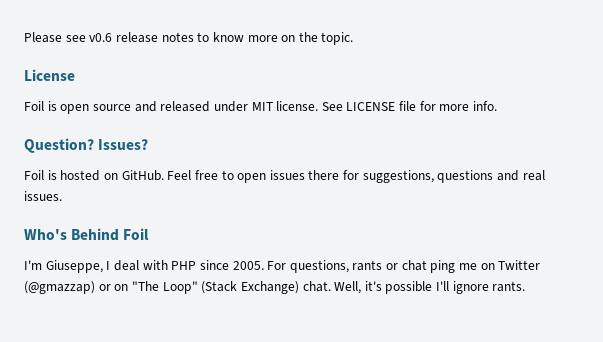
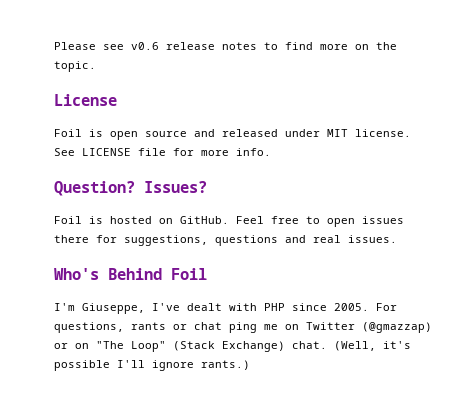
[212,32,244,42] know -> [285,42,313,50] find
[106,260,139,271] I deal -> [152,303,222,311] I've dealt
[334,281,362,294] Well, -> [334,341,376,351] (Well,
[492,281,526,292] rants. -> [201,360,250,370] rants.)

